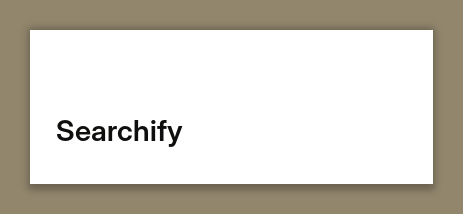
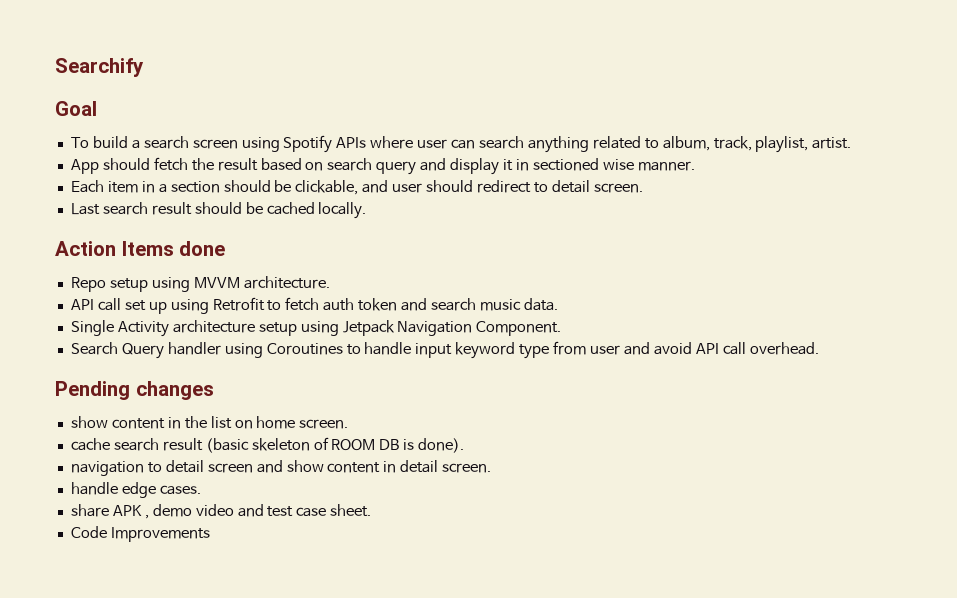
(183, 133) none -> [55,101,97,116] [70,135,852,153] [70,157,695,175] [70,180,643,195] [70,202,367,219] [55,241,226,256] [70,276,330,292] [70,297,558,314] [70,320,562,337] [70,341,819,359] [55,381,214,400] [70,416,349,429] [70,437,465,453] [70,460,492,476] [70,482,201,498] [70,504,372,519] [70,526,210,542] // Goal // To build a search screen using Spotify APIs where user can search anything related to album, track, playlist, artist. // App should fetch the result based on search query and display it in sectioned wise manner. // Each item in a section should be clickable, and user should redirect to detail screen. // Last search result should be cached locally. // Action Items done // Repo setup using MVVM architecture. // API call set up using Retrofit to fetch auth token and search music data. // Single Activity architecture setup using Jetpack Navigation Component. // Search Query handler using Coroutines to handle input keyword type from user and avoid API call overhead. // Pending changes // show content in the list on home screen. // cache search result (basic skeleton of ROOM DB is done). // navigation to detail screen and show content in detail screen. // handle edge cases. // share APK , demo video and test case sheet. // Code Improvements

